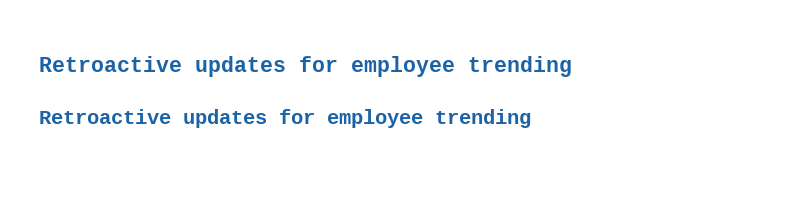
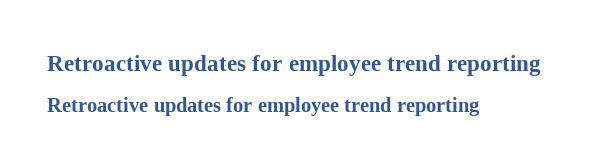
[39,56,572,77] [39,109,531,128] Retroactive updates for employee trending // Retroactive updates for employee trending -> [47,55,542,76] [47,97,480,116] Retroactive updates for employee trend reporting // Retroactive updates for employee trend reporting

